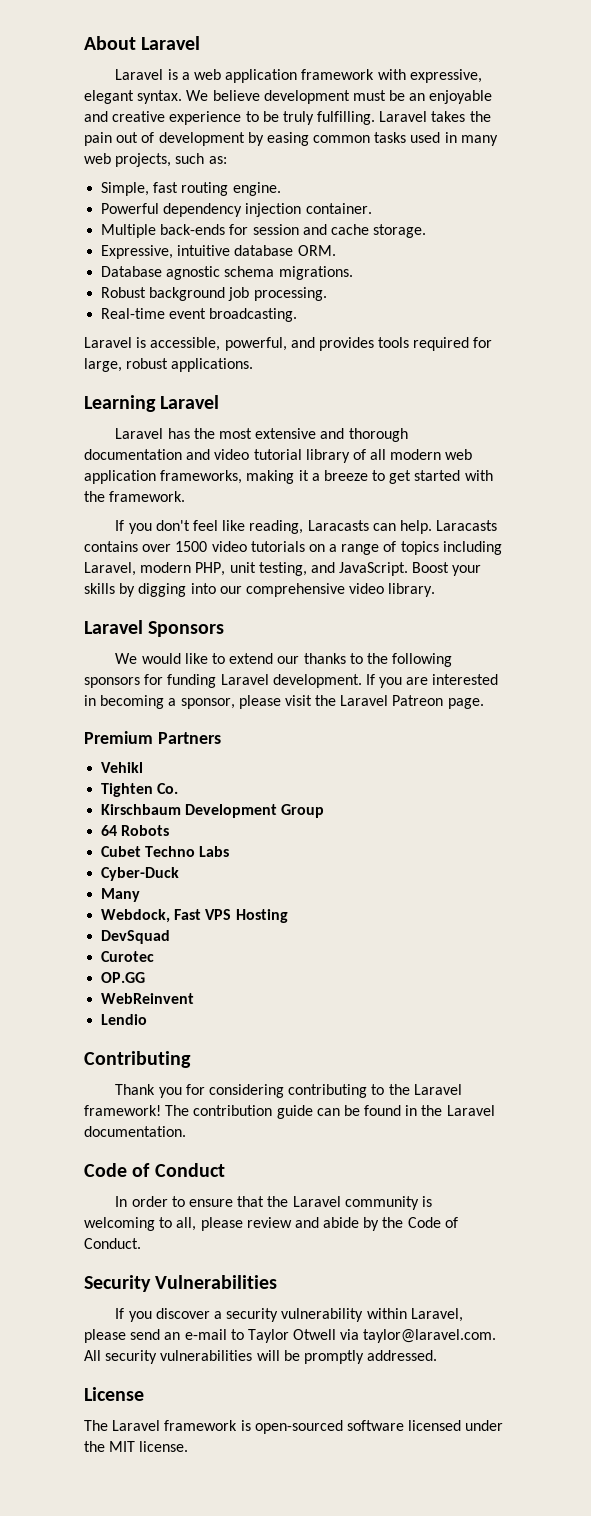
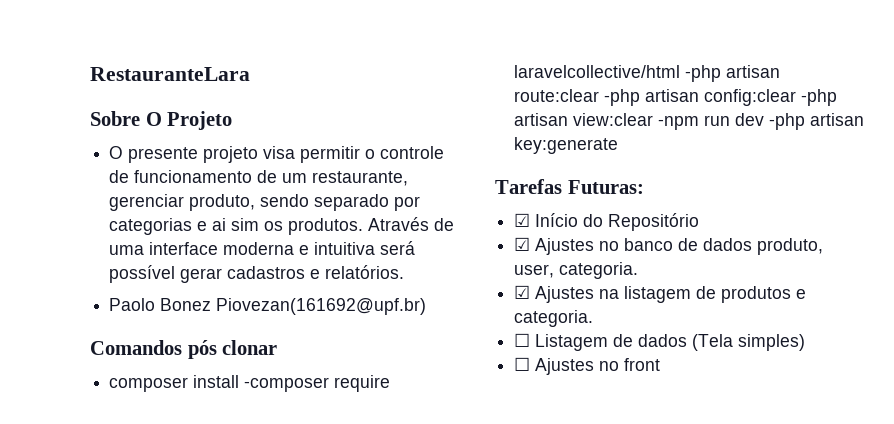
[84,36,201,50] [115,69,482,83] [84,90,493,104] [84,111,491,125] [84,132,498,146] [84,153,227,167] [101,182,281,196] [101,203,372,217] [101,224,427,238] [101,245,336,259] [101,266,353,280] [101,287,327,301] [101,308,298,322] [84,337,493,351] [84,358,254,372] [84,395,220,412] [115,428,408,442] [84,449,473,463] [84,470,493,484] [84,491,186,502] [115,520,498,534] [84,541,502,555] [84,562,482,576] [84,583,436,597] [84,620,225,637] [115,653,453,667] [84,674,499,688] [84,695,484,709] [84,731,221,744] [101,762,144,773] [101,783,179,797] [101,804,325,818] [101,825,170,836] [101,846,230,857] [101,867,180,881] [101,888,141,902] [101,909,288,923] [101,930,171,944] [101,951,155,962] [101,972,146,983] [101,993,195,1004] [101,1014,148,1025] [84,1051,191,1068] [115,1084,462,1098] [84,1105,495,1119] [84,1126,186,1137] [84,1163,225,1177] [115,1196,432,1210] [84,1217,458,1231] [84,1238,141,1249] [84,1275,278,1292] [115,1308,463,1322] [84,1329,497,1343] [84,1350,438,1364] [84,1387,144,1401] [84,1420,504,1434] [84,1441,189,1452] About Laravel // Laravel is a web application framework with expressive, elegant syntax. We believe development must be an enjoyable and creative experience to be truly fulfilling. Laravel takes the pain out of development by easing common tasks used in many web projects, such as: // Simple, fast routing engine. // Powerful dependency injection container. // Multiple back-ends for session and cache storage. // Expressive, intuitive database ORM. // Database agnostic schema migrations. // Robust background job processing. // Real-time event broadcasting. // Laravel is accessible, powerful, and provides tools required for large, robust applications. // Learning Laravel // Laravel has the most extensive and thorough documentation and video tutorial library of all modern web application frameworks, making it a breeze to get started with the framework. // If you don't feel like reading, Laracasts can help. Laracasts contains over 1500 video tutorials on a range of topics including Laravel, modern PHP, unit testing, and JavaScript. Boost your skills by digging into our comprehensive video library. // Laravel Sponsors // We would like to extend our thanks to the following sponsors for funding Laravel development. If you are interested in becoming a sponsor, please visit the Laravel Patreon page. // Premium Partners // Vehikl // Tighten Co. // Kirschbaum Development Group // 64 Robots // Cubet Techno Labs // Cyber-Duck // Many // Webdock, Fast VPS Hosting // DevSquad // Curotec // OP.GG // WebReinvent // Lendio // Contributing // Thank you for considering contributing to the Laravel framework! The contribution guide can be found in the Laravel documentation. // Code of Conduct // In order to ensure that the Laravel community is welcoming to all, please review and abide by the Code of Conduct. // Security Vulnerabilities // If you discover a security vulnerability within Laravel, please send an e-mail to Taylor Otwell via taylor@laravel.com. All security vulnerabilities will be promptly addressed. // License // The Laravel framework is open-sourced software licensed under the MIT license. -> [90,67,250,81] [90,111,233,130] [109,146,445,163] [109,170,409,186] [109,194,421,211] [109,217,455,235] [109,241,416,255] [109,265,405,283] [109,298,427,315] [90,340,278,359] [109,375,391,392] [514,65,781,82] [514,89,838,106] [514,113,865,130] [514,137,619,154] [495,179,644,194] [514,213,700,231] [514,237,824,255] [514,262,639,279] [514,285,807,303] [514,310,594,327] [514,333,806,351] [514,357,661,375] RestauranteLara // Sobre O Projeto // O presente projeto visa permitir o controle de funcionamento de um restaurante, gerenciar produto, sendo separado por categorias e ai sim os produtos. Através de uma interface moderna e intuitiva será possível gerar cadastros e relatórios. // Paolo Bonez Piovezan(161692@upf.br) // Comandos pós clonar // composer install -composer require laravelcollective/html -php artisan route:clear -php artisan config:clear -php artisan view:clear -npm run dev -php artisan key:generate // Tarefas Futuras: // ☑ Início do Repositório // ☑ Ajustes no banco de dados produto, user, categoria. // ☑ Ajustes na listagem de produtos e categoria. // ☐ Listagem de dados (Tela simples) // ☐ Ajustes no front

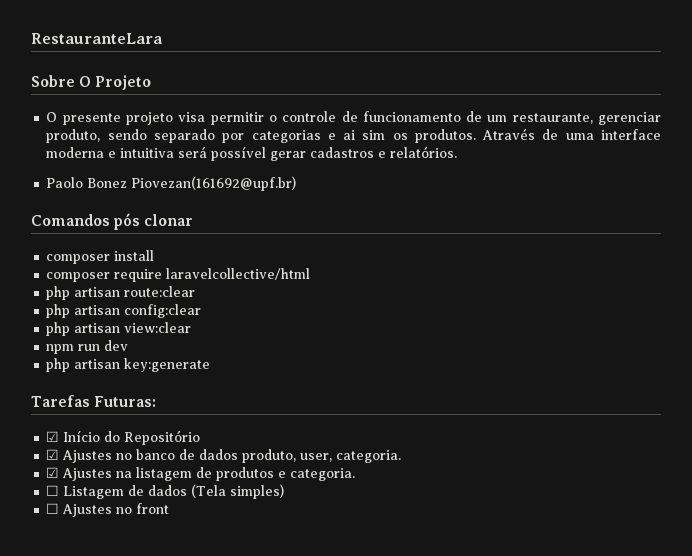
[244,377,330,392] -composer -> [46,272,111,282] // composer
[685,65,722,82] -php -> [46,286,71,300] // php
[604,89,641,106] -php -> [46,304,71,318] // php
[801,89,838,106] -php -> [46,322,71,336] // php
[658,116,700,130] -npm -> [46,344,75,354] // npm
[769,113,806,130] -php -> [46,358,71,372] // php

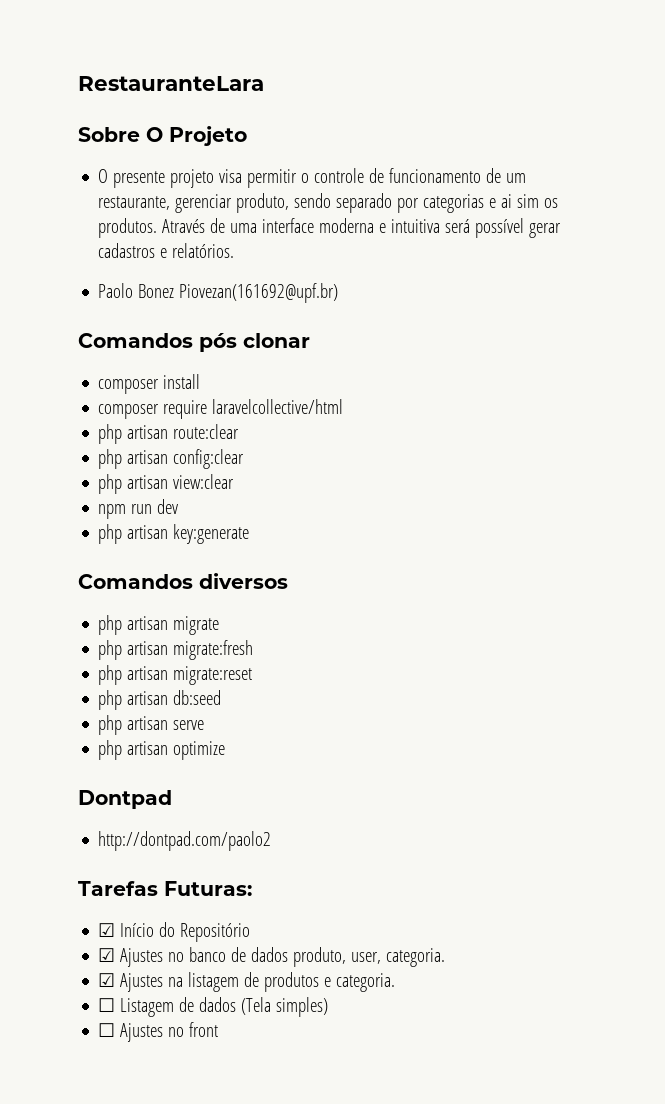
(211, 365) none -> [78,573,288,589] [98,615,220,635] [98,640,254,660] [98,665,253,685] [98,690,222,710] [98,715,205,735] [98,740,226,760] [78,790,172,809] [98,831,272,851] // Comandos diversos // php artisan migrate // php artisan migrate:fresh // php artisan migrate:reset // php artisan db:seed // php artisan serve // php artisan optimize // Dontpad // http://dontpad.com/paolo2

